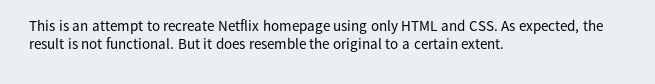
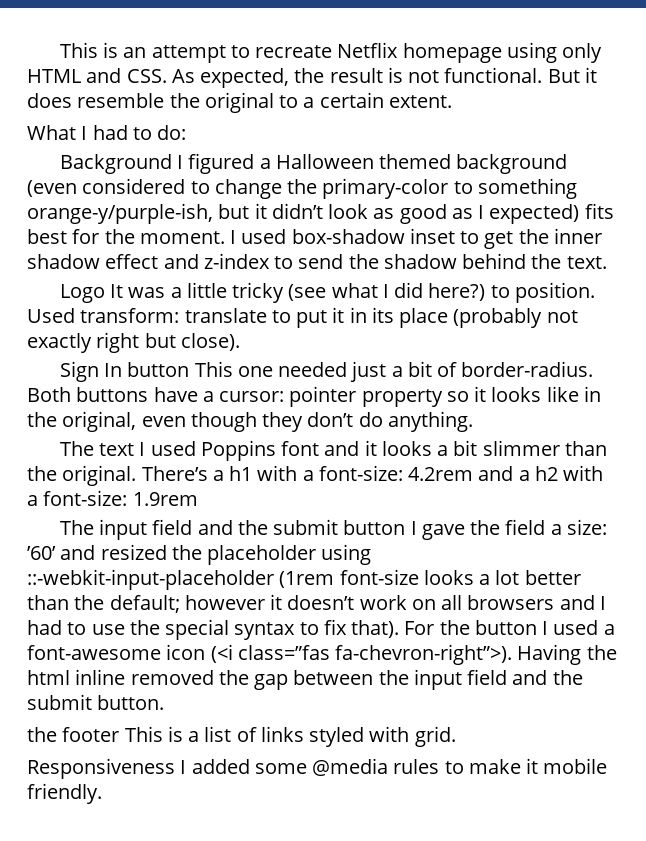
(505, 43) none -> [27,125,187,140] [59,153,568,174] [27,178,577,199] [27,203,614,224] [27,228,602,249] [27,253,607,269] [59,282,595,303] [27,307,578,328] [27,332,240,353] [59,361,594,382] [27,386,601,407] [27,411,473,432] [59,440,607,461] [27,465,604,486] [27,490,198,506] [59,519,607,540] [27,544,372,565] [27,569,581,590] [27,594,606,613] [27,619,615,640] [27,644,617,665] [27,669,583,690] [27,694,165,710] [27,726,456,747] [27,758,608,779] [27,783,102,804] // What I had to do: // Background I figured a Halloween themed background (even considered to change the primary-color to something orange-y/purple-ish, but it didn’t look as good as I expected) fits best for the moment. I used box-shadow inset to get the inner shadow effect and z-index to send the shadow behind the text. // Logo It was a little tricky (see what I did here?) to position. Used transform: translate to put it in its place (probably not exactly right but close). // Sign In button This one needed just a bit of border-radius. Both buttons have a cursor: pointer property so it looks like in the original, even though they don’t do anything. // The text I used Poppins font and it looks a bit slimmer than the original. There’s a h1 with a font-size: 4.2rem and a h2 with a font-size: 1.9rem // The input field and the submit button I gave the field a size: ’60’ and resized the placeholder using ::-webkit-input-placeholder (1rem font-size looks a lot better than the default; however it doesn’t work on all browsers and I had to use the special syntax to fix that). For the button I used a font-awesome icon (<i class=”fas fa-chevron-right”>). Having the html inline removed the gap between the input field and the submit button. // the footer This is a list of links styled with grid. // Responsiveness I added some @media rules to make it mobile friendly.

